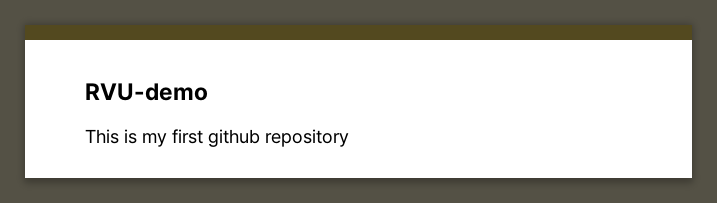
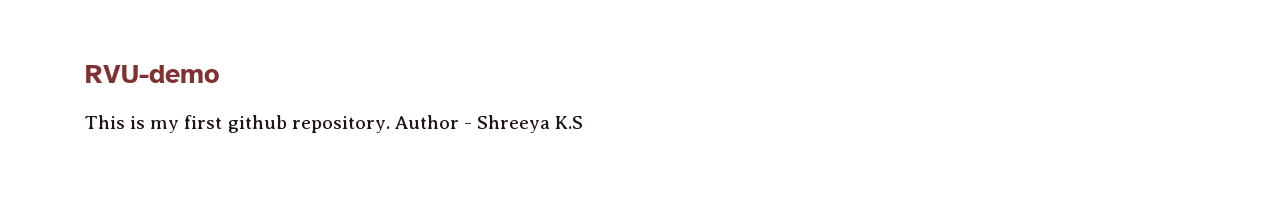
[265,129,349,147] repository -> [291,115,584,133] repository. Author - Shreeya K.S

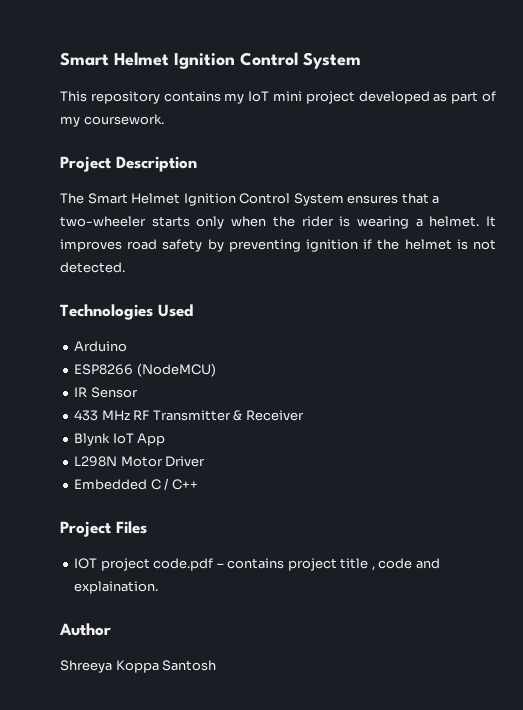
[85,65,219,83] [85,115,584,133] RVU-demo // This is my first github repository. Author - Shreeya K.S -> [60,52,361,69] [60,91,497,104] [60,114,164,127] [60,156,197,172] [60,193,440,206] [60,216,496,229] [60,239,496,252] [60,262,125,273] [60,304,193,320] [74,341,128,352] [74,363,216,377] [74,387,138,398] [74,410,304,421] [74,433,166,446] [74,456,206,467] [74,478,198,490] [60,521,147,537] [74,558,440,571] [74,581,159,594] [59,623,111,636] [60,660,217,673] Smart Helmet Ignition Control System // This repository contains my IoT mini project developed as part of my coursework. // Project Description // The Smart Helmet Ignition Control System ensures that a two-wheeler starts only when the rider is wearing a helmet. It improves road safety by preventing ignition if the helmet is not detected. // Technologies Used // Arduino // ESP8266 (NodeMCU) // IR Sensor // 433 MHz RF Transmitter & Receiver // Blynk IoT App // L298N Motor Driver // Embedded C / C++ // Project Files // IOT project code.pdf – contains project title , code and explaination. // Author // Shreeya Koppa Santosh

